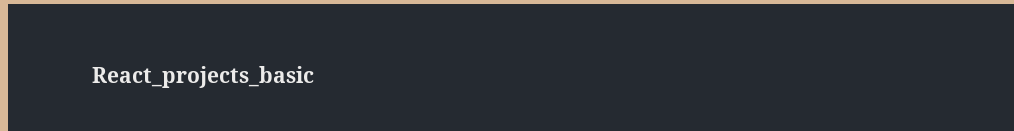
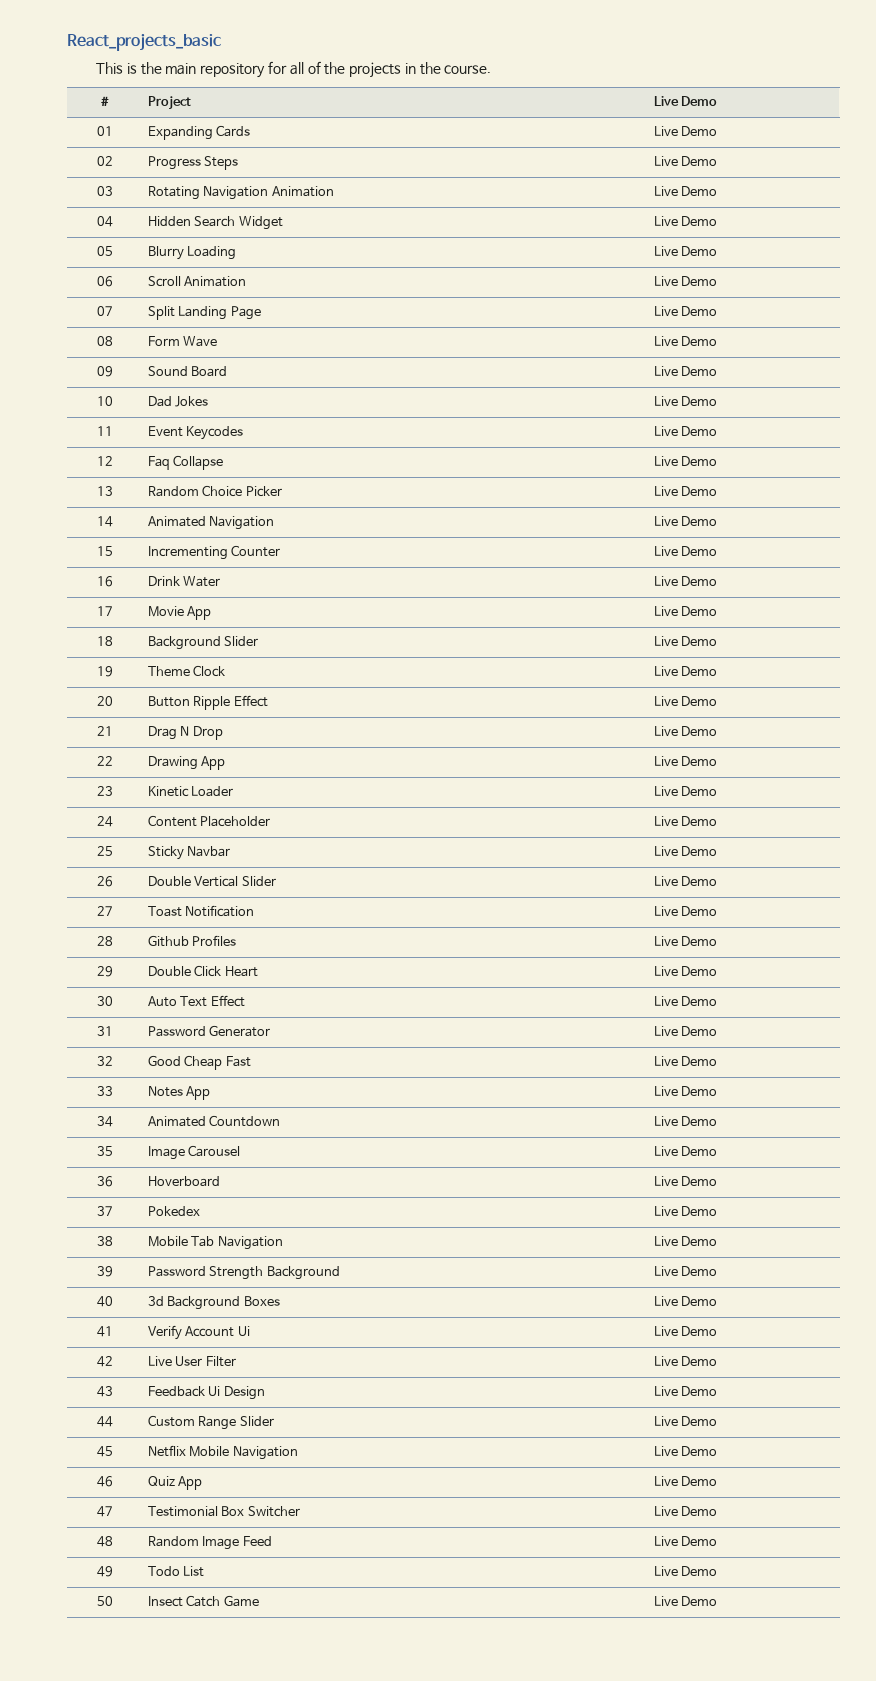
(314, 77) none -> [96,61,492,78] [100,96,109,106] [147,96,191,110] [653,96,718,106] [96,126,113,136] [147,125,251,140] [653,126,718,136] [96,156,113,166] [147,156,239,170] [653,156,718,166] [96,186,113,196] [147,186,334,200] [653,186,718,196] [96,216,113,227] [147,216,283,230] [653,216,718,226] [96,246,113,256] [147,246,237,260] [653,246,718,256] [96,276,113,287] [147,276,247,287] [653,276,718,286] [96,306,113,316] [147,306,261,320] [653,306,718,316] [96,336,113,346] [147,336,218,347] [653,336,718,346] [96,366,113,377] [147,366,228,377] [653,366,718,376] [96,396,113,406] [147,396,209,407] [653,396,718,406] [96,426,113,436] [147,426,244,440] [653,426,718,436] [96,456,113,466] [147,455,224,470] [653,456,718,466] [96,486,113,496] [147,485,282,497] [653,486,718,496] [96,516,113,527] [147,516,275,530] [653,516,718,526] [96,546,113,556] [147,545,281,560] [653,546,718,556] [96,576,113,587] [147,576,221,587] [653,576,718,586] [96,606,113,616] [147,606,212,620] [653,606,718,616] [96,636,113,646] [147,636,259,650] [653,636,718,646] [96,666,113,677] [147,665,226,677] [653,666,718,676] [96,696,113,706] [147,695,268,710] [653,696,718,706] [96,726,113,736] [147,726,223,740] [653,726,718,736] [96,756,113,766] [147,756,226,770] [653,756,718,766] [96,786,113,796] [147,786,234,797] [653,786,718,796] [96,816,113,827] [147,815,271,827] [653,816,718,826] [96,846,113,856] [147,846,231,860] [653,846,718,856] [96,876,113,887] [147,876,276,887] [653,876,718,886] [96,906,113,916] [147,905,255,917] [653,906,718,916] [96,936,113,946] [147,935,237,947] [653,936,718,946] [96,966,113,977] [147,965,258,977] [653,966,718,976] [96,996,113,1006] [147,995,245,1007] [653,996,718,1006] [96,1026,113,1036] [147,1025,271,1037] [653,1026,718,1036] [96,1056,113,1066] [147,1055,251,1070] [653,1056,718,1066] [96,1086,113,1096] [147,1086,211,1100] [653,1086,718,1096] [96,1116,113,1127] [147,1115,281,1127] [653,1116,718,1126] [96,1146,113,1156] [147,1145,241,1160] [653,1146,718,1156] [96,1176,113,1187] [147,1176,220,1187] [653,1176,718,1186] [96,1206,113,1216] [147,1206,200,1216] [653,1206,718,1216] [96,1236,113,1246] [147,1236,283,1250] [653,1236,718,1246] [96,1266,113,1277] [147,1266,340,1280] [653,1266,718,1276] [96,1296,113,1307] [147,1296,280,1310] [653,1296,718,1306] [96,1326,113,1337] [147,1325,250,1340] [653,1326,718,1336] [96,1356,113,1367] [147,1356,236,1367] [653,1356,718,1366] [96,1386,113,1397] [147,1386,265,1400] [653,1386,718,1396] [96,1416,113,1427] [147,1415,274,1430] [653,1416,718,1426] [96,1446,113,1457] [147,1445,298,1460] [653,1446,718,1456] [96,1476,113,1487] [147,1476,203,1490] [653,1476,718,1486] [96,1506,113,1517] [147,1506,300,1517] [653,1506,718,1516] [96,1536,113,1547] [147,1536,272,1550] [653,1536,718,1546] [96,1566,113,1577] [147,1566,205,1577] [653,1566,718,1576] [96,1596,113,1606] [147,1595,259,1607] [653,1596,718,1606] // This is the main repository for all of the projects in the course. // # | Project | Live Demo // 01 | Expanding Cards | Live Demo // 02 | Progress Steps | Live Demo // 03 | Rotating Navigation Animation | Live Demo // 04 | Hidden Search Widget | Live Demo // 05 | Blurry Loading | Live Demo // 06 | Scroll Animation | Live Demo // 07 | Split Landing Page | Live Demo // 08 | Form Wave | Live Demo // 09 | Sound Board | Live Demo // 10 | Dad Jokes | Live Demo // 11 | Event Keycodes | Live Demo // 12 | Faq Collapse | Live Demo // 13 | Random Choice Picker | Live Demo // 14 | Animated Navigation | Live Demo // 15 | Incrementing Counter | Live Demo // 16 | Drink Water | Live Demo // 17 | Movie App | Live Demo // 18 | Background Slider | Live Demo // 19 | Theme Clock | Live Demo // 20 | Button Ripple Effect | Live Demo // 21 | Drag N Drop | Live Demo // 22 | Drawing App | Live Demo // 23 | Kinetic Loader | Live Demo // 24 | Content Placeholder | Live Demo // 25 | Sticky Navbar | Live Demo // 26 | Double Vertical Slider | Live Demo // 27 | Toast Notification | Live Demo // 28 | Github Profiles | Live Demo // 29 | Double Click Heart | Live Demo // 30 | Auto Text Effect | Live Demo // 31 | Password Generator | Live Demo // 32 | Good Cheap Fast | Live Demo // 33 | Notes App | Live Demo // 34 | Animated Countdown | Live Demo // 35 | Image Carousel | Live Demo // 36 | Hoverboard | Live Demo // 37 | Pokedex | Live Demo // 38 | Mobile Tab Navigation | Live Demo // 39 | Password Strength Background | Live Demo // 40 | 3d Background Boxes | Live Demo // 41 | Verify Account Ui | Live Demo // 42 | Live User Filter | Live Demo // 43 | Feedback Ui Design | Live Demo // 44 | Custom Range Slider | Live Demo // 45 | Netflix Mobile Navigation | Live Demo // 46 | Quiz App | Live Demo // 47 | Testimonial Box Switcher | Live Demo // 48 | Random Image Feed | Live Demo // 49 | Todo List | Live Demo // 50 | Insect Catch Game | Live Demo

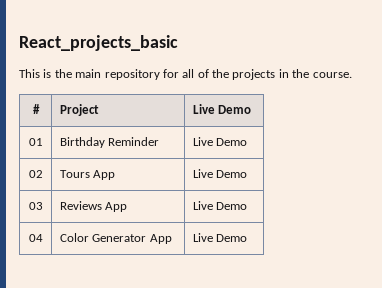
[147,125,251,140] Expanding Cards -> [59,137,160,148] Birthday Reminder
[147,156,239,170] Progress Steps -> [59,170,116,180] Tours App
[147,186,334,200] Rotating Navigation Animation -> [59,201,128,212] Reviews App
[147,216,283,230] [653,216,718,226] [96,246,113,256] [147,246,237,260] [653,246,718,256] [96,276,113,287] [147,276,247,287] [653,276,718,286] [96,306,113,316] [147,306,261,320] [653,306,718,316] [96,336,113,346] [147,336,218,347] [653,336,718,346] [96,366,113,377] [147,366,228,377] [653,366,718,376] [96,396,113,406] [147,396,209,407] [653,396,718,406] [96,426,113,436] [147,426,244,440] [653,426,718,436] [96,456,113,466] [147,455,224,470] [653,456,718,466] [96,486,113,496] [147,485,282,497] [653,486,718,496] [96,516,113,527] [147,516,275,530] [653,516,718,526] [96,546,113,556] [147,545,281,560] [653,546,718,556] [96,576,113,587] [147,576,221,587] [653,576,718,586] [96,606,113,616] [147,606,212,620] [653,606,718,616] [96,636,113,646] [147,636,259,650] [653,636,718,646] [96,666,113,677] [147,665,226,677] [653,666,718,676] [96,696,113,706] [147,695,268,710] [653,696,718,706] [96,726,113,736] [147,726,223,740] [653,726,718,736] [96,756,113,766] [147,756,226,770] [653,756,718,766] [96,786,113,796] [147,786,234,797] [653,786,718,796] [96,816,113,827] [147,815,271,827] [653,816,718,826] [96,846,113,856] [147,846,231,860] [653,846,718,856] [96,876,113,887] [147,876,276,887] [653,876,718,886] [96,906,113,916] [147,905,255,917] [653,906,718,916] [96,936,113,946] [147,935,237,947] [653,936,718,946] [96,966,113,977] [147,965,258,977] [653,966,718,976] [96,996,113,1006] [147,995,245,1007] [653,996,718,1006] [96,1026,113,1036] [147,1025,271,1037] [653,1026,718,1036] [96,1056,113,1066] [147,1055,251,1070] [653,1056,718,1066] [96,1086,113,1096] [147,1086,211,1100] [653,1086,718,1096] [96,1116,113,1127] [147,1115,281,1127] [653,1116,718,1126] [96,1146,113,1156] [147,1145,241,1160] [653,1146,718,1156] [96,1176,113,1187] [147,1176,220,1187] [653,1176,718,1186] [96,1206,113,1216] [147,1206,200,1216] [653,1206,718,1216] [96,1236,113,1246] [147,1236,283,1250] [653,1236,718,1246] [96,1266,113,1277] [147,1266,340,1280] [653,1266,718,1276] [96,1296,113,1307] [147,1296,280,1310] [653,1296,718,1306] [96,1326,113,1337] [147,1325,250,1340] [653,1326,718,1336] [96,1356,113,1367] [147,1356,236,1367] [653,1356,718,1366] [96,1386,113,1397] [147,1386,265,1400] [653,1386,718,1396] [96,1416,113,1427] [147,1415,274,1430] [653,1416,718,1426] [96,1446,113,1457] [147,1445,298,1460] [653,1446,718,1456] [96,1476,113,1487] [147,1476,203,1490] [653,1476,718,1486] [96,1506,113,1517] [147,1506,300,1517] [653,1506,718,1516] [96,1536,113,1547] [147,1536,272,1550] [653,1536,718,1546] [96,1566,113,1577] [147,1566,205,1577] [653,1566,718,1576] [96,1596,113,1606] [147,1595,259,1607] Hidden Search Widget | Live Demo // 05 | Blurry Loading | Live Demo // 06 | Scroll Animation | Live Demo // 07 | Split Landing Page | Live Demo // 08 | Form Wave | Live Demo // 09 | Sound Board | Live Demo // 10 | Dad Jokes | Live Demo // 11 | Event Keycodes | Live Demo // 12 | Faq Collapse | Live Demo // 13 | Random Choice Picker | Live Demo // 14 | Animated Navigation | Live Demo // 15 | Incrementing Counter | Live Demo // 16 | Drink Water | Live Demo // 17 | Movie App | Live Demo // 18 | Background Slider | Live Demo // 19 | Theme Clock | Live Demo // 20 | Button Ripple Effect | Live Demo // 21 | Drag N Drop | Live Demo // 22 | Drawing App | Live Demo // 23 | Kinetic Loader | Live Demo // 24 | Content Placeholder | Live Demo // 25 | Sticky Navbar | Live Demo // 26 | Double Vertical Slider | Live Demo // 27 | Toast Notification | Live Demo // 28 | Github Profiles | Live Demo // 29 | Double Click Heart | Live Demo // 30 | Auto Text Effect | Live Demo // 31 | Password Generator | Live Demo // 32 | Good Cheap Fast | Live Demo // 33 | Notes App | Live Demo // 34 | Animated Countdown | Live Demo // 35 | Image Carousel | Live Demo // 36 | Hoverboard | Live Demo // 37 | Pokedex | Live Demo // 38 | Mobile Tab Navigation | Live Demo // 39 | Password Strength Background | Live Demo // 40 | 3d Background Boxes | Live Demo // 41 | Verify Account Ui | Live Demo // 42 | Live User Filter | Live Demo // 43 | Feedback Ui Design | Live Demo // 44 | Custom Range Slider | Live Demo // 45 | Netflix Mobile Navigation | Live Demo // 46 | Quiz App | Live Demo // 47 | Testimonial Box Switcher | Live Demo // 48 | Random Image Feed | Live Demo // 49 | Todo List | Live Demo // 50 | Insect Catch Game -> [59,233,172,244] Color Generator App

